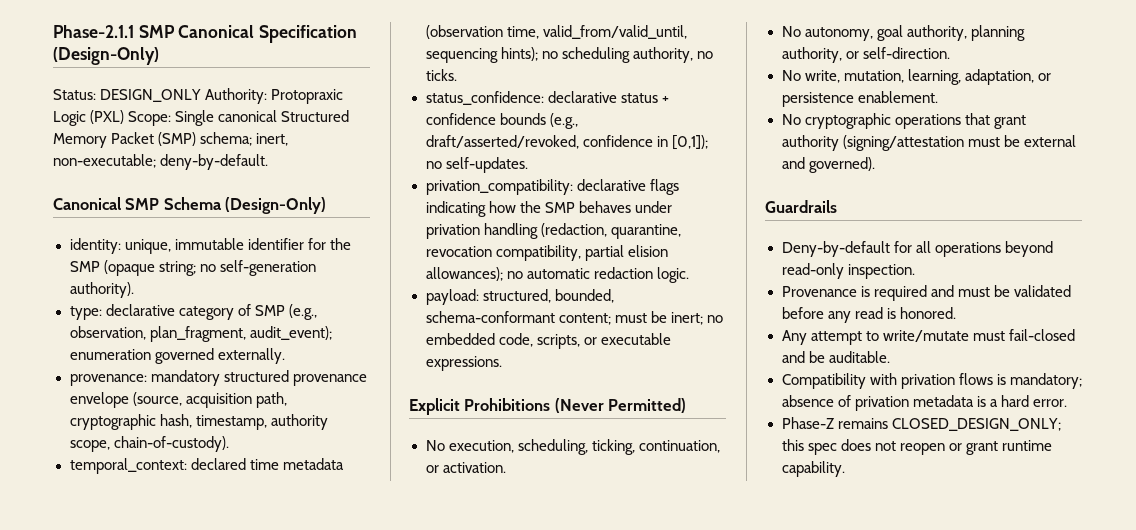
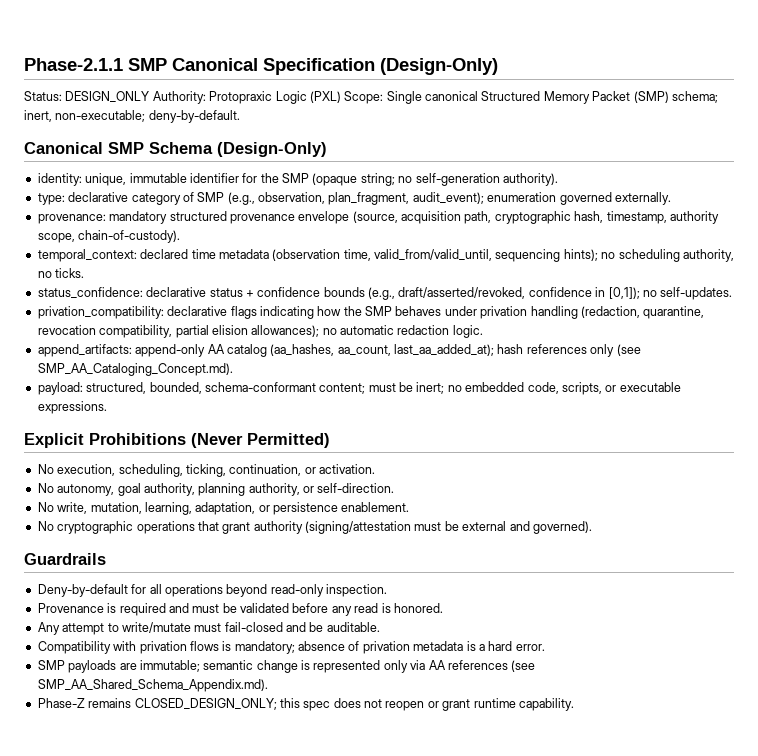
(689, 275) none -> [37,344,641,357] [37,363,233,376] // append_artifacts: append-only AA catalog (aa_hashes, aa_count, last_aa_added_at); hash references only (see SMP_AA_Cataloging_Concept.md).
(1067, 403) none -> [37,660,536,673] [37,679,268,692] // SMP payloads are immutable; semantic change is represented only via AA references (see SMP_AA_Shared_Schema_Appendix.md).

